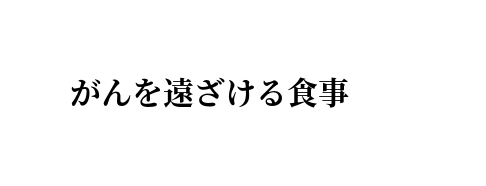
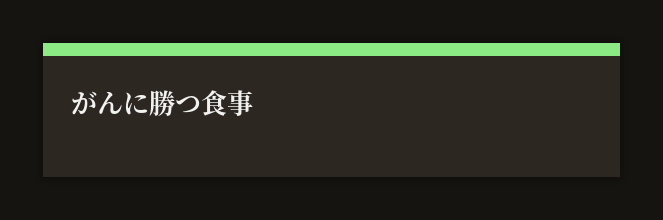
[132,77,287,108] を遠ざける -> [123,90,201,116] に勝つ

